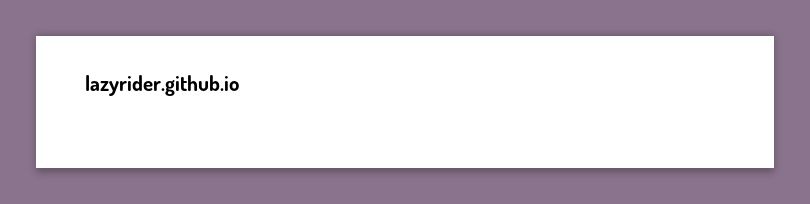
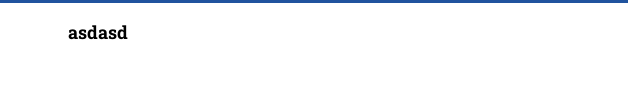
[85,75,239,96] lazyrider.github.io -> [68,25,128,40] asdasd

